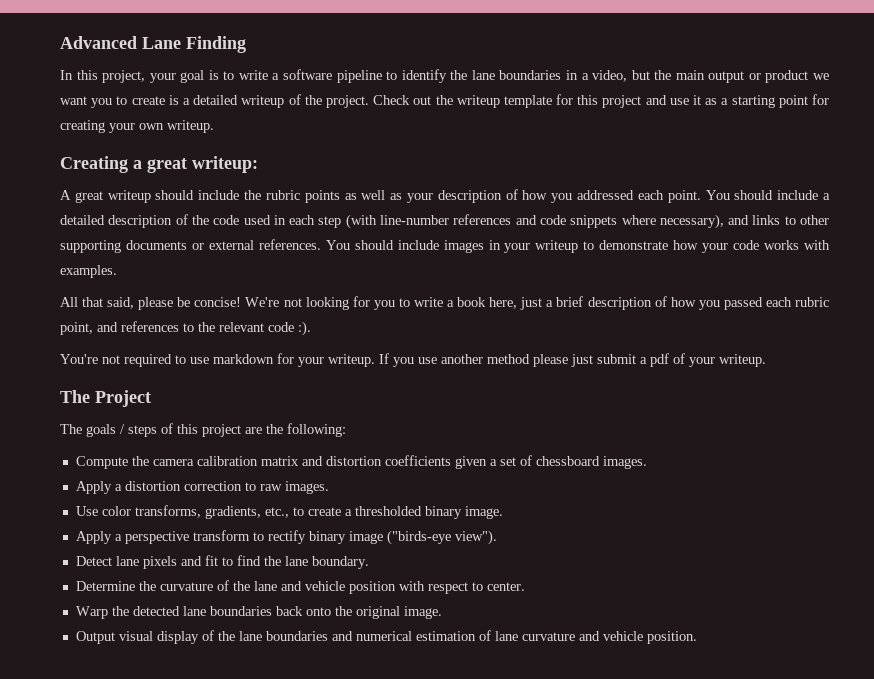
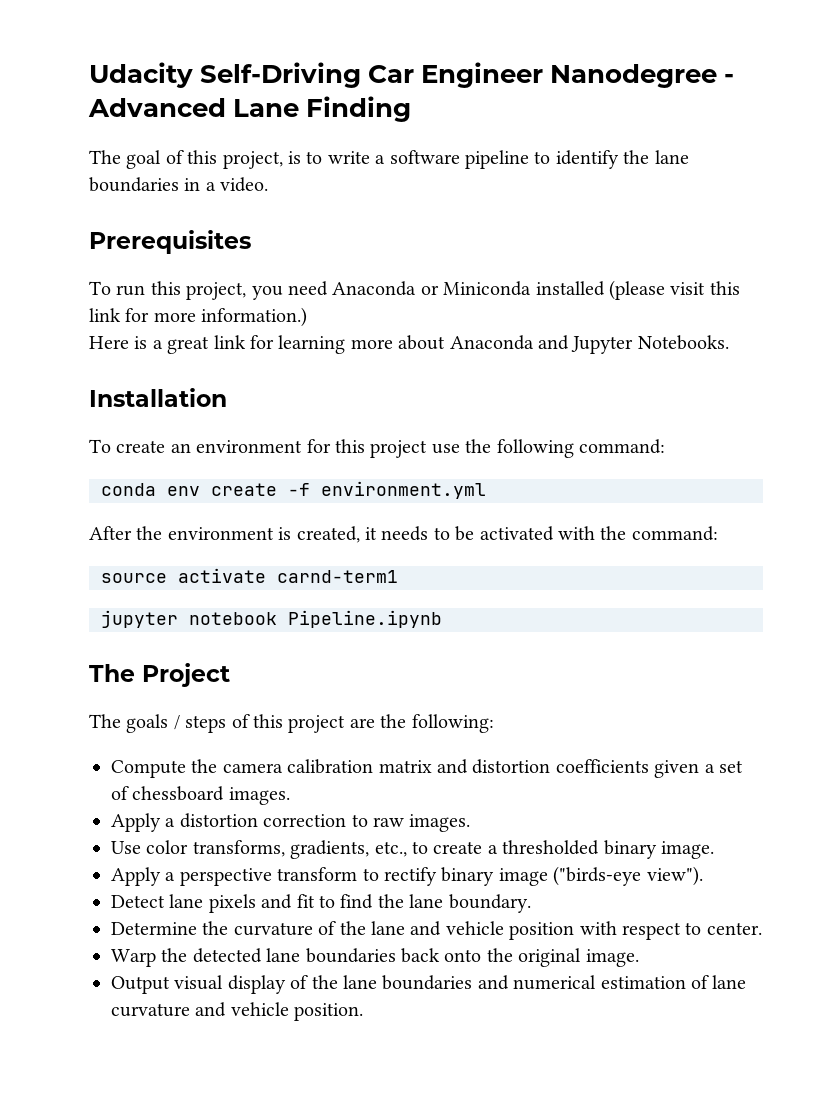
[60,36,246,53] [60,70,205,83] Advanced Lane Finding // In this project, your goal -> [89,62,735,88] [88,96,412,122] [89,150,283,169] Udacity Self-Driving Car Engineer Nanodegree - Advanced Lane Finding // The goal of this project,
[592,70,829,83] [60,94,830,108] [60,120,214,133] [60,156,258,173] [60,189,831,203] [60,214,829,229] [60,239,831,253] [60,265,117,278] [60,296,830,310] [60,321,311,336] [60,353,766,367] video, but the main output or product we want you to create is a detailed writeup of the project. Check out the writeup template for this project and use it as a starting point for creating your own writeup. // Creating a great writeup: // A great writeup should include the rubric points as well as your description of how you addressed each point. You should include a detailed description of the code used in each step (with line-number references and code snippets where necessary), and links to other supporting documents or external references. You should include images in your writeup to demonstrate how your code works with examples. // All that said, please be concise! We're not looking for you to write a book here, just a brief description of how you passed each rubric point, and references to the relevant code :). // You're not required to use markdown for your writeup. If you use another method please just submit a pdf of your writeup. -> [220,177,269,192] [89,230,251,254] [89,280,740,300] [89,307,308,327] [89,335,729,354] [89,388,227,407] [89,439,665,458] [101,481,486,499] [89,526,718,543] [101,568,398,583] [101,610,442,628] video. // Prerequisites // To run this project, you need Anaconda or Miniconda installed (please visit this link for more information.) // Here is a great link for learning more about Anaconda and Jupyter Notebooks. // Installation // To create an environment for this project use the following command: // conda env create -f environment.yml // After the environment is created, it needs to be activated with the command: // source activate carnd-term1 // jupyter notebook Pipeline.ipynb

